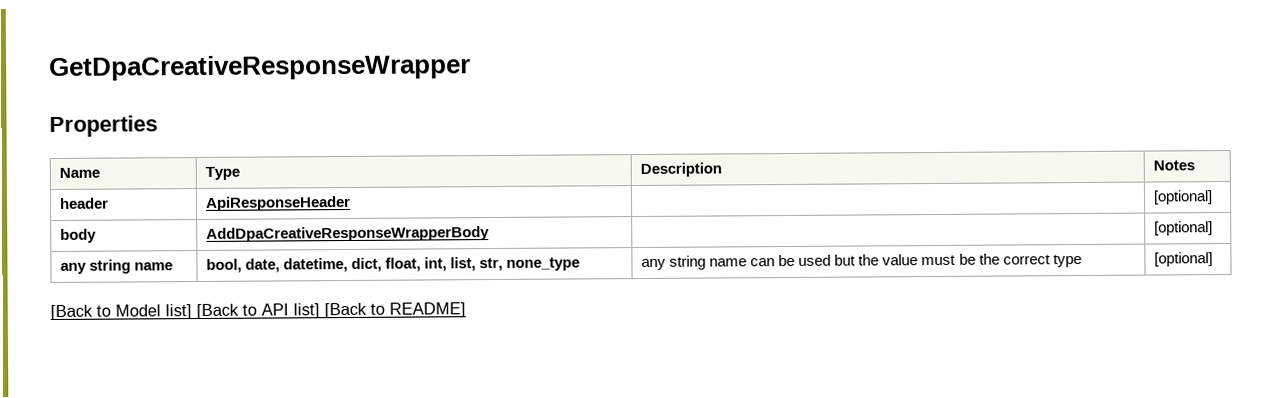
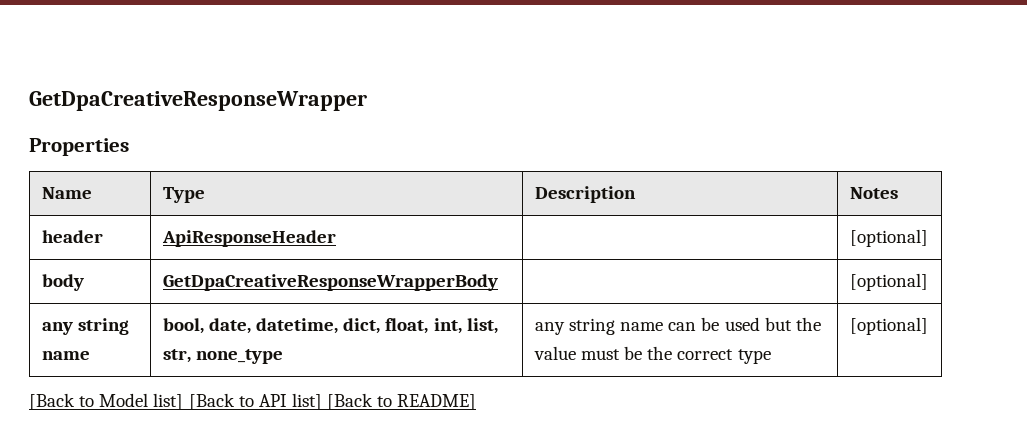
[206,226,491,242] AddDpaCreativeResponseWrapperBody -> [162,274,498,291] GetDpaCreativeResponseWrapperBody

